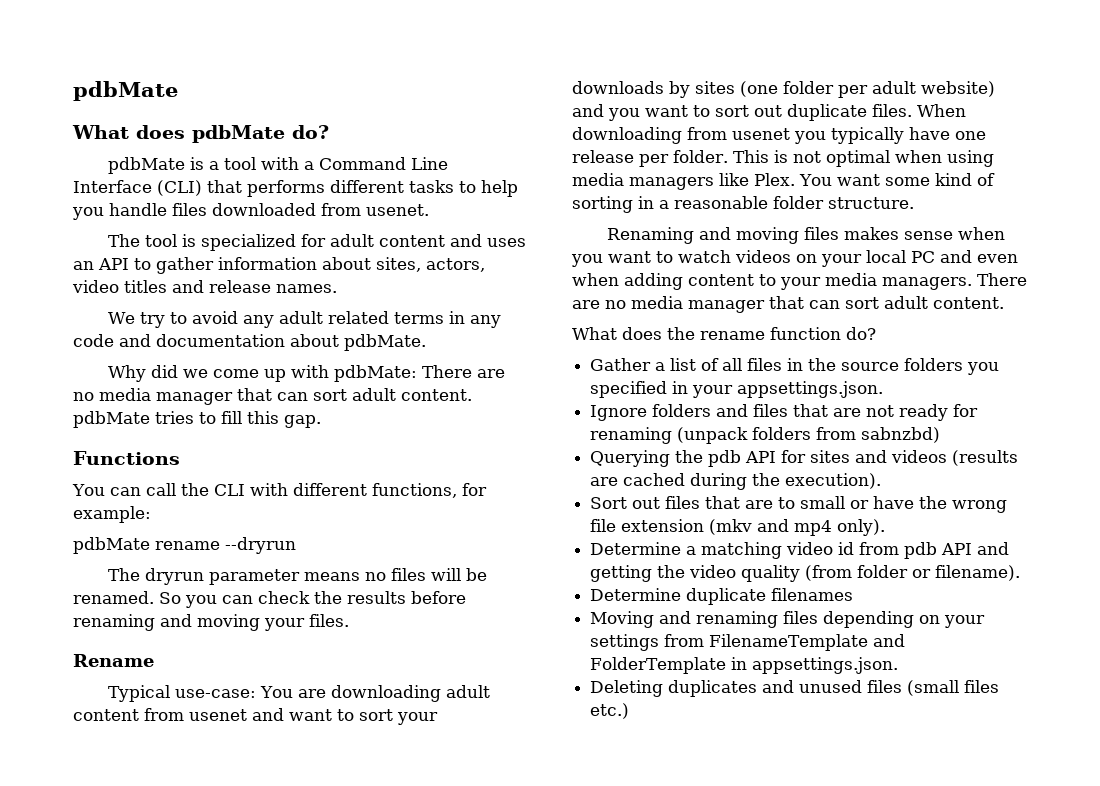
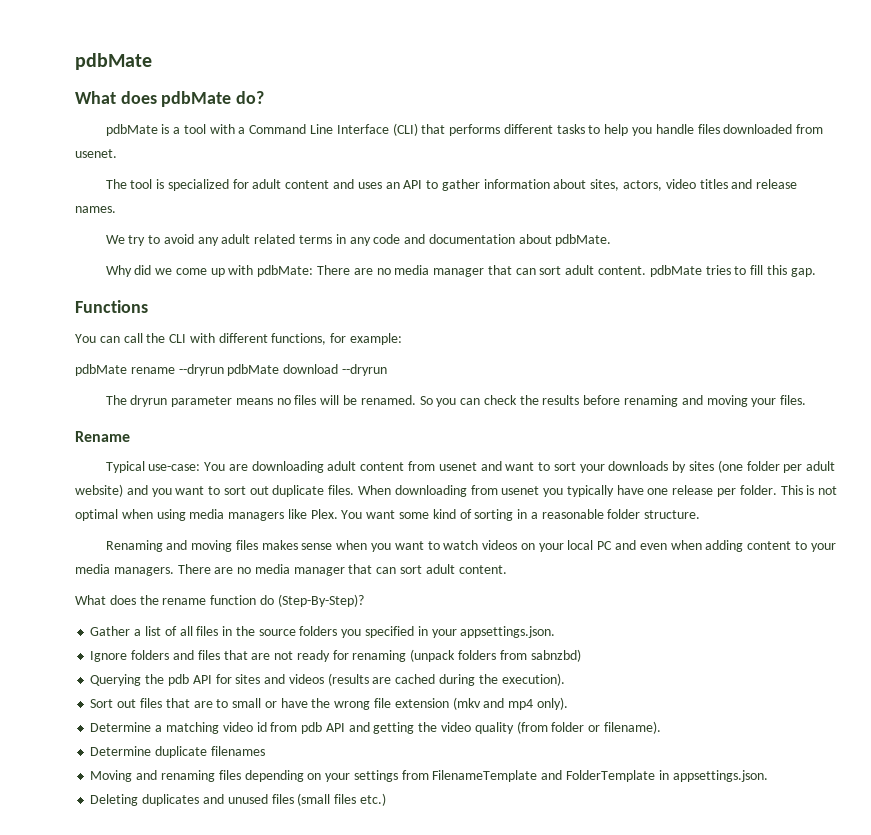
(296, 545) none -> [227,364,387,376] pdbMate download --dryrun
[846,327,876,340] do? -> [259,594,364,607] do (Step-By-Step)?

